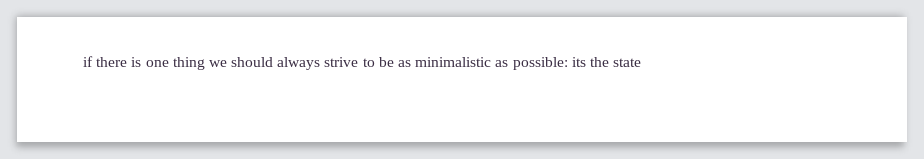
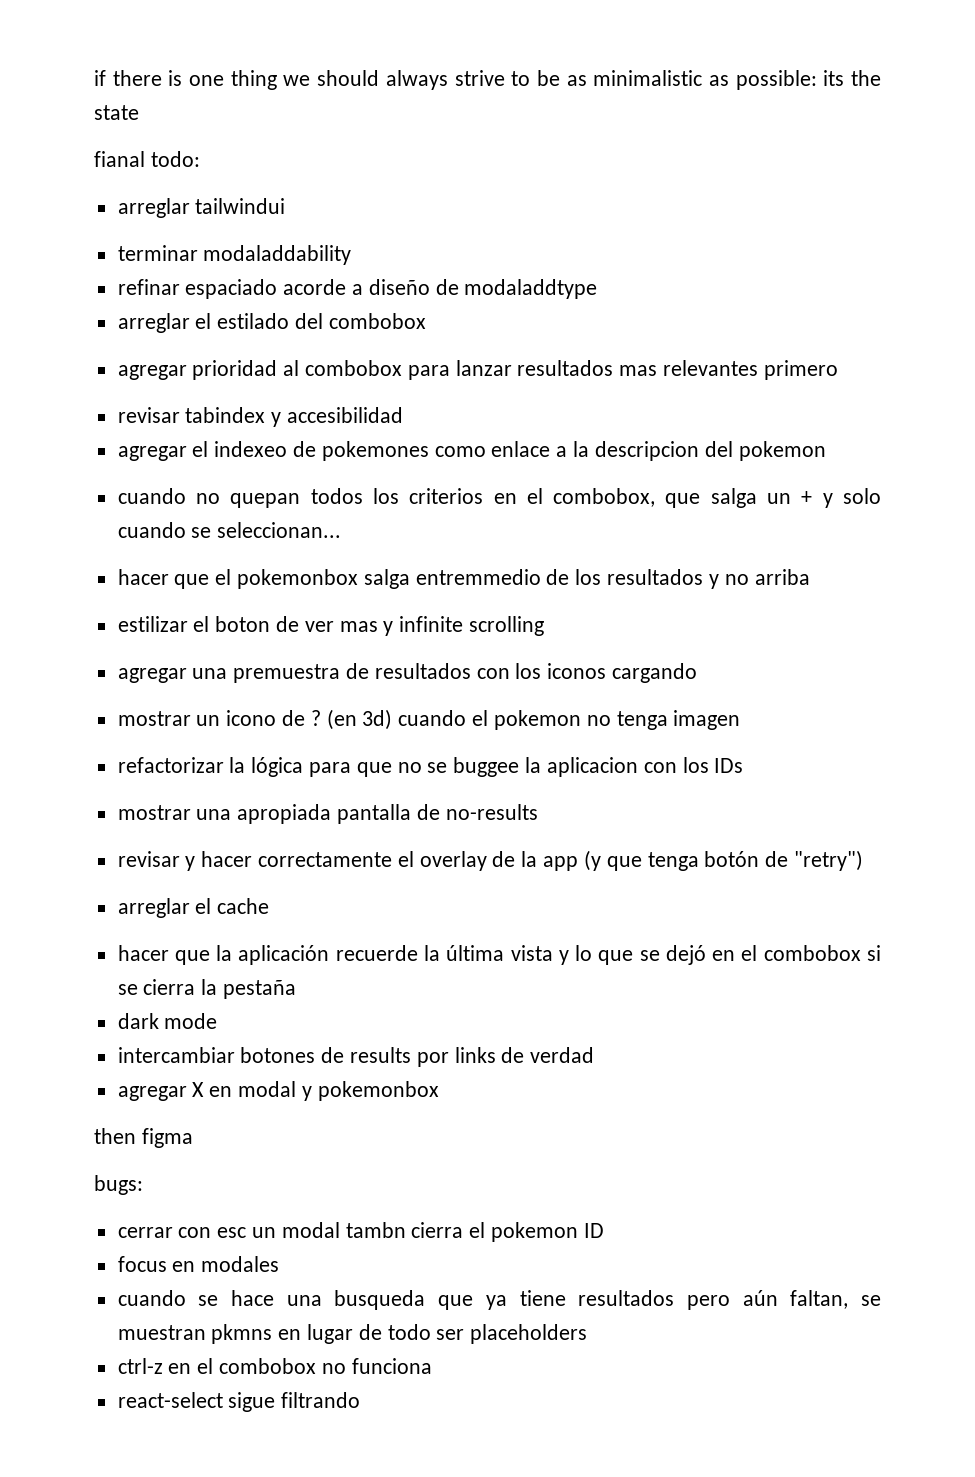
(642, 62) none -> [94,151,200,167] [117,198,286,218] [117,245,352,265] [117,279,598,299] [117,313,426,333] [117,360,838,380] [117,407,404,427] [117,441,826,461] [117,488,882,508] [117,522,342,538] [117,569,810,589] [117,616,545,636] [117,663,698,683] [117,709,741,730] [117,757,744,777] [117,804,538,824] [117,850,863,871] [117,898,270,918] [117,945,882,965] [117,979,297,999] [117,1013,218,1029] [117,1047,595,1067] [117,1081,439,1101] [94,1128,193,1148] [94,1175,143,1195] [117,1222,604,1242] [117,1256,280,1272] [117,1290,881,1310] [117,1324,588,1344] [117,1358,432,1374] [117,1392,361,1412] // fianal todo: // arreglar tailwindui // terminar modaladdability // refinar espaciado acorde a diseño de modaladdtype // arreglar el estilado del combobox // agregar prioridad al combobox para lanzar resultados mas relevantes primero // revisar tabindex y accesibilidad // agregar el indexeo de pokemones como enlace a la descripcion del pokemon // cuando no quepan todos los criterios en el combobox, que salga un + y solo cuando se seleccionan... // hacer que el pokemonbox salga entremmedio de los resultados y no arriba // estilizar el boton de ver mas y infinite scrolling // agregar una premuestra de resultados con los iconos cargando // mostrar un icono de ? (en 3d) cuando el pokemon no tenga imagen // refactorizar la lógica para que no se buggee la aplicacion con los IDs // mostrar una apropiada pantalla de no-results // revisar y hacer correctamente el overlay de la app (y que tenga botón de "retry") // arreglar el cache // hacer que la aplicación recuerde la última vista y lo que se dejó en el combobox si se cierra la pestaña // dark mode // intercambiar botones de results por links de verdad // agregar X en modal y pokemonbox // then figma // bugs: // cerrar con esc un modal tambn cierra el pokemon ID // focus en modales // cuando se hace una busqueda que ya tiene resultados pero aún faltan, se muestran pkmns en lugar de todo ser placeholders // ctrl-z en el combobox no funciona // react-select sigue filtrando

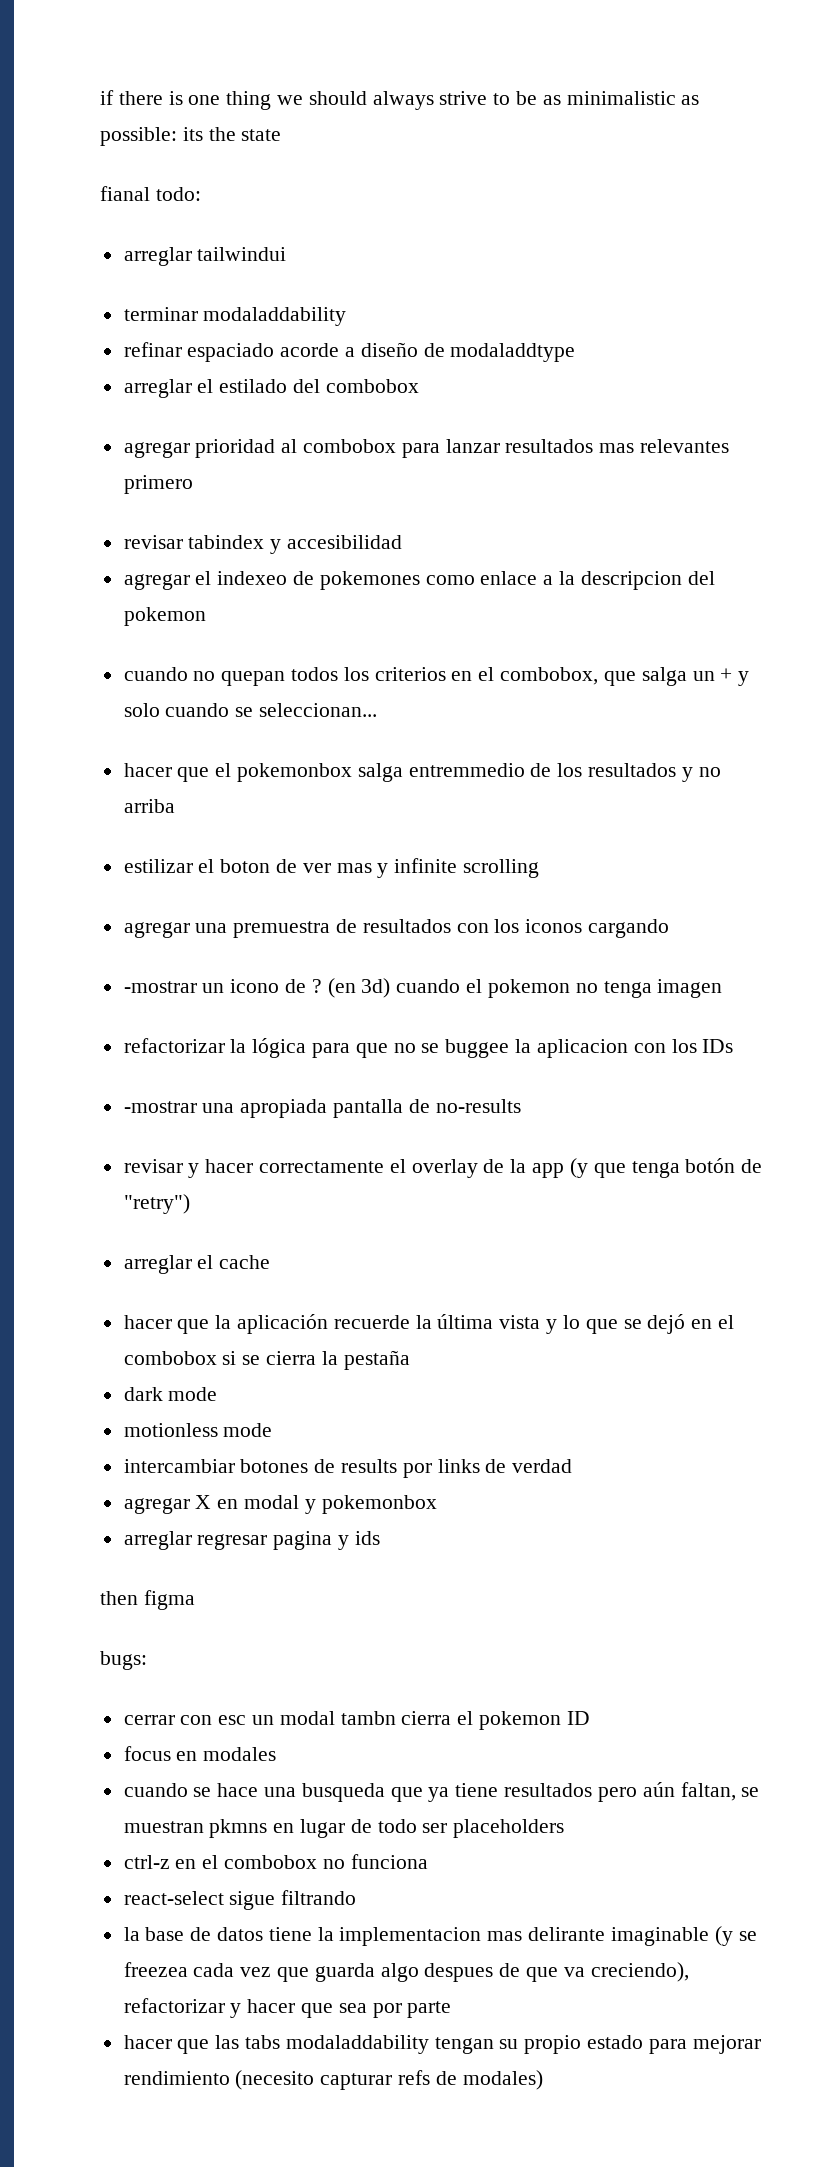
[117,711,191,726] mostrar -> [123,981,197,993] -mostrar
[117,805,191,820] mostrar -> [123,1101,197,1113] -mostrar
(218, 1021) none -> [123,1423,273,1437] // motionless mode
(439, 1091) none -> [123,1531,380,1550] // arreglar regresar pagina y ids
(361, 1400) none -> [123,1926,757,1946] [123,1962,689,1982] [123,1998,452,2018] [123,2035,761,2054] [123,2070,543,2090] // la base de datos tiene la implementacion mas delirante imaginable (y se freezea cada vez que guarda algo despues de que va creciendo), refactorizar y hacer que sea por parte // hacer que las tabs modaladdability tengan su propio estado para mejorar rendimiento (necesito capturar refs de modales)

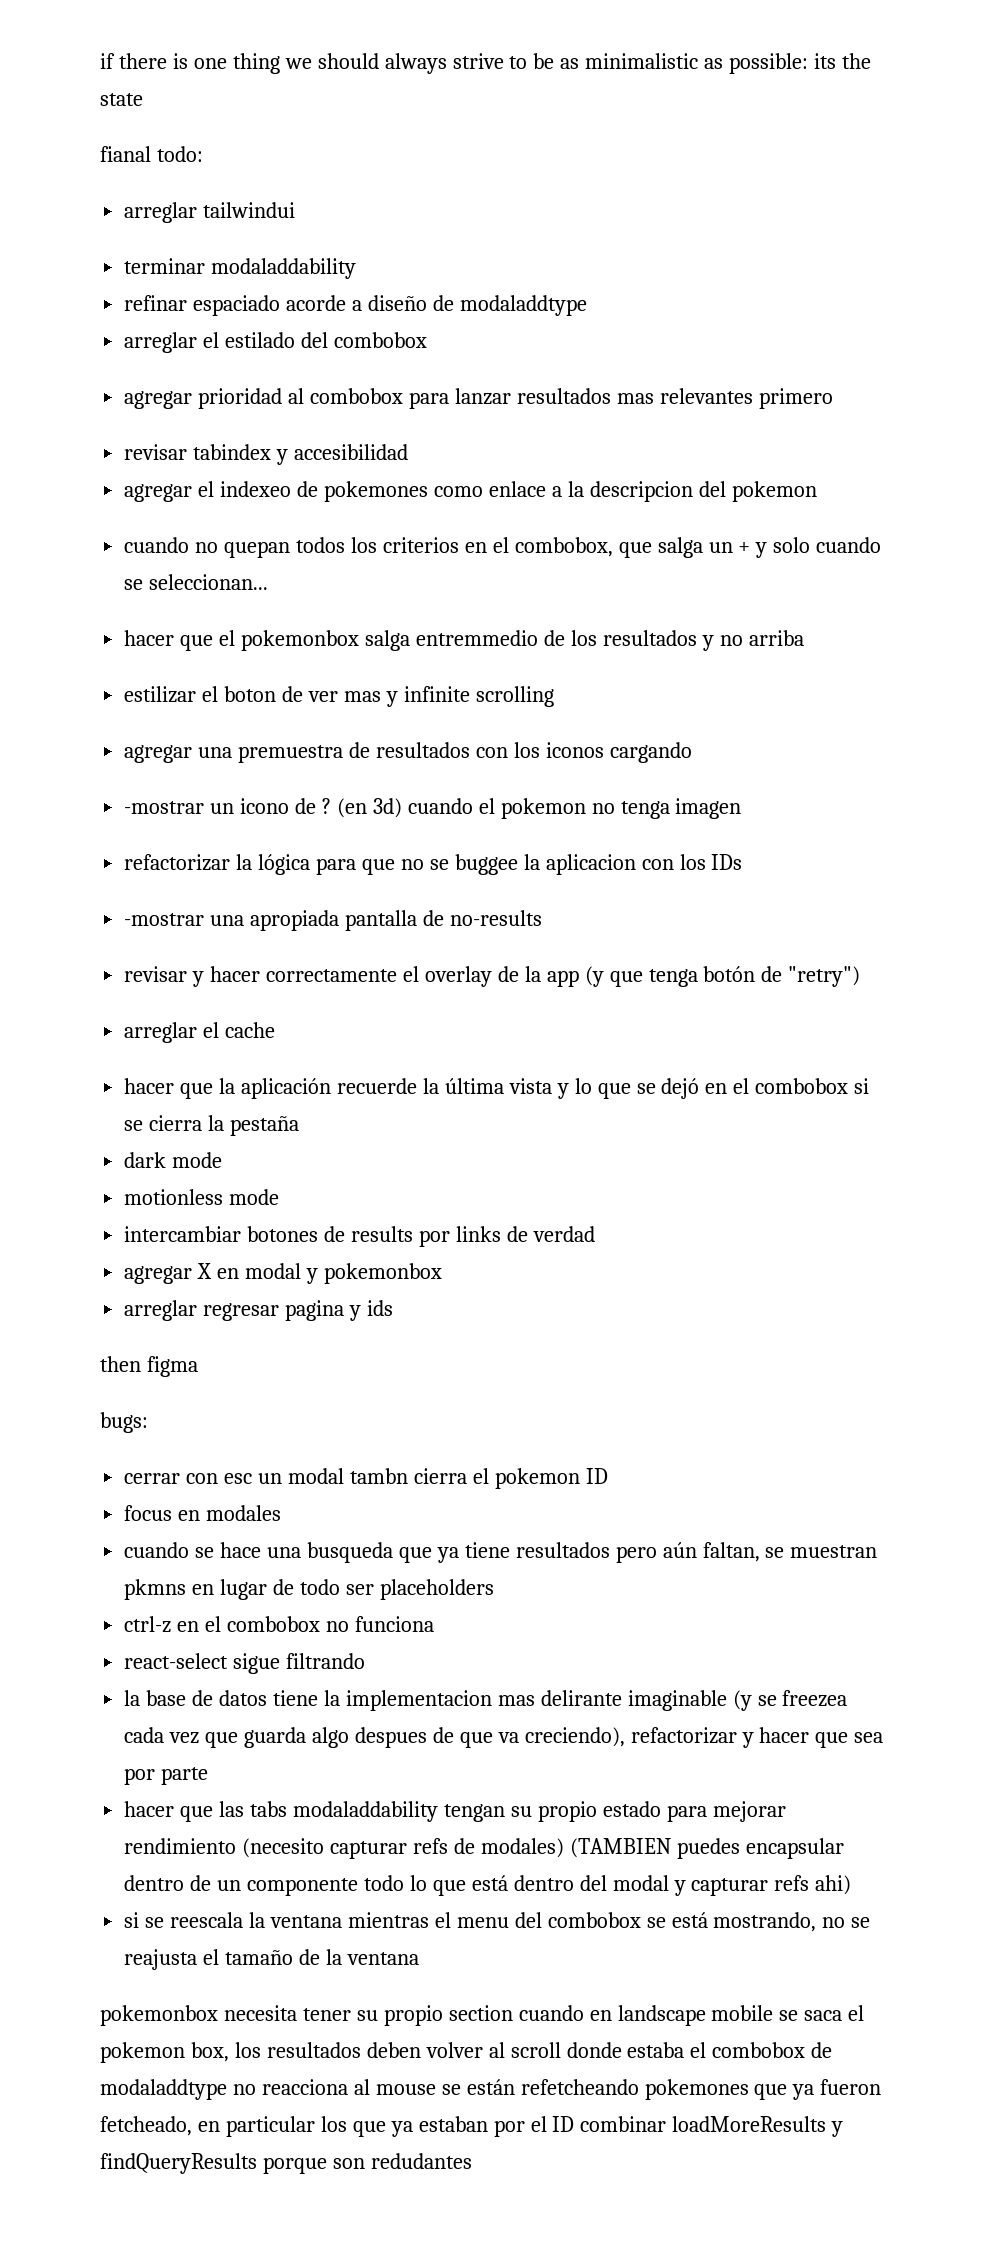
(543, 2080) none -> [569,1838,844,1859] [124,1875,852,1896] [124,1912,871,1932] [124,1949,419,1970] [100,2005,865,2026] [100,2042,833,2063] [100,2079,882,2100] [100,2116,844,2137] [100,2153,472,2174] (TAMBIEN puedes encapsular dentro de un componente todo lo que está dentro del modal y capturar refs ahi) // si se reescala la ventana mientras el menu del combobox se está mostrando, no se reajusta el tamaño de la ventana // pokemonbox necesita tener su propio section cuando en landscape mobile se saca el pokemon box, los resultados deben volver al scroll donde estaba el combobox de modaladdtype no reacciona al mouse se están refetcheando pokemones que ya fueron fetcheado, en particular los que ya estaban por el ID combinar loadMoreResults y findQueryResults porque son redudantes

